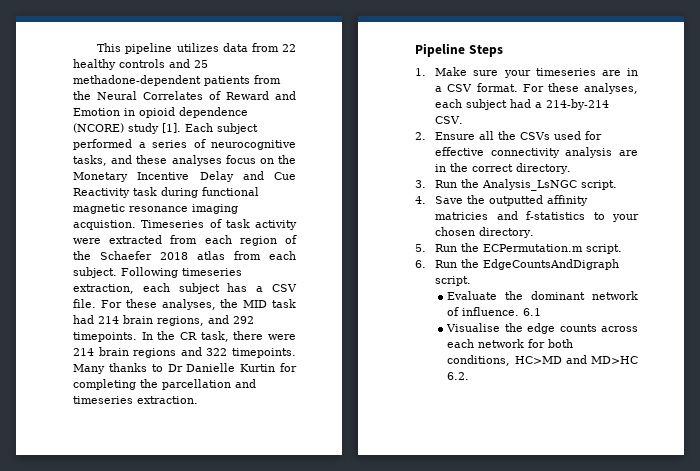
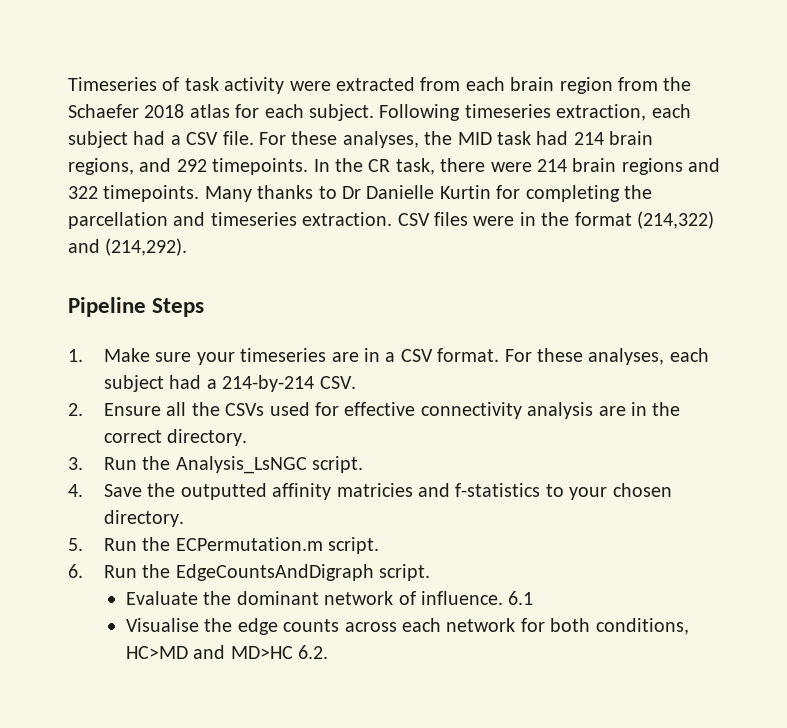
[97,43,296,54] [73,59,208,70] [73,75,281,86] [73,91,296,100] [73,107,248,118] [73,123,258,134] [73,139,296,150] [73,155,296,166] [73,171,296,182] [73,187,259,198] [73,204,238,214] [73,220,136,230] This pipeline utilizes data from 22 healthy controls and 25 methadone-dependent patients from the Neural Correlates of Reward and Emotion in opioid dependence (NCORE) study [1]. Each subject performed a series of neurocognitive tasks, and these analyses focus on the Monetary Incentive Delay and Cue Reactivity task during functional magnetic resonance imaging acquistion. -> (68, 84) none
[239,235,297,246] region of -> [510,77,658,94] brain region from
[234,251,261,260] from -> [235,104,260,118] for
[227,283,248,292] has -> [133,131,166,145] had
(198, 400) none -> [397,211,714,229] [68,238,188,256] CSV files were in the format (214,322) and (214,292).

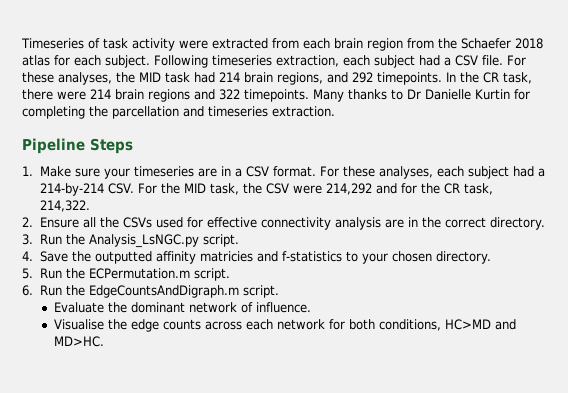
[397,211,714,229] [68,238,188,256] CSV files were in the format (214,322) and (214,292). -> (335, 111) none
(356, 382) none -> [138,183,494,195] [39,200,90,212] For the MID task, the CSV were 214,292 and for the CR task, 214,322.
[175,456,307,474] Analysis_LsNGC -> [88,234,199,248] Analysis_LsNGC.py
[175,564,374,581] EdgeCountsAndDigraph -> [88,285,239,298] EdgeCountsAndDigraph.m
[508,591,534,605] 6.1 -> (311, 307) none
[230,645,329,659] MD>HC 6.2. -> [53,336,104,347] MD>HC.

